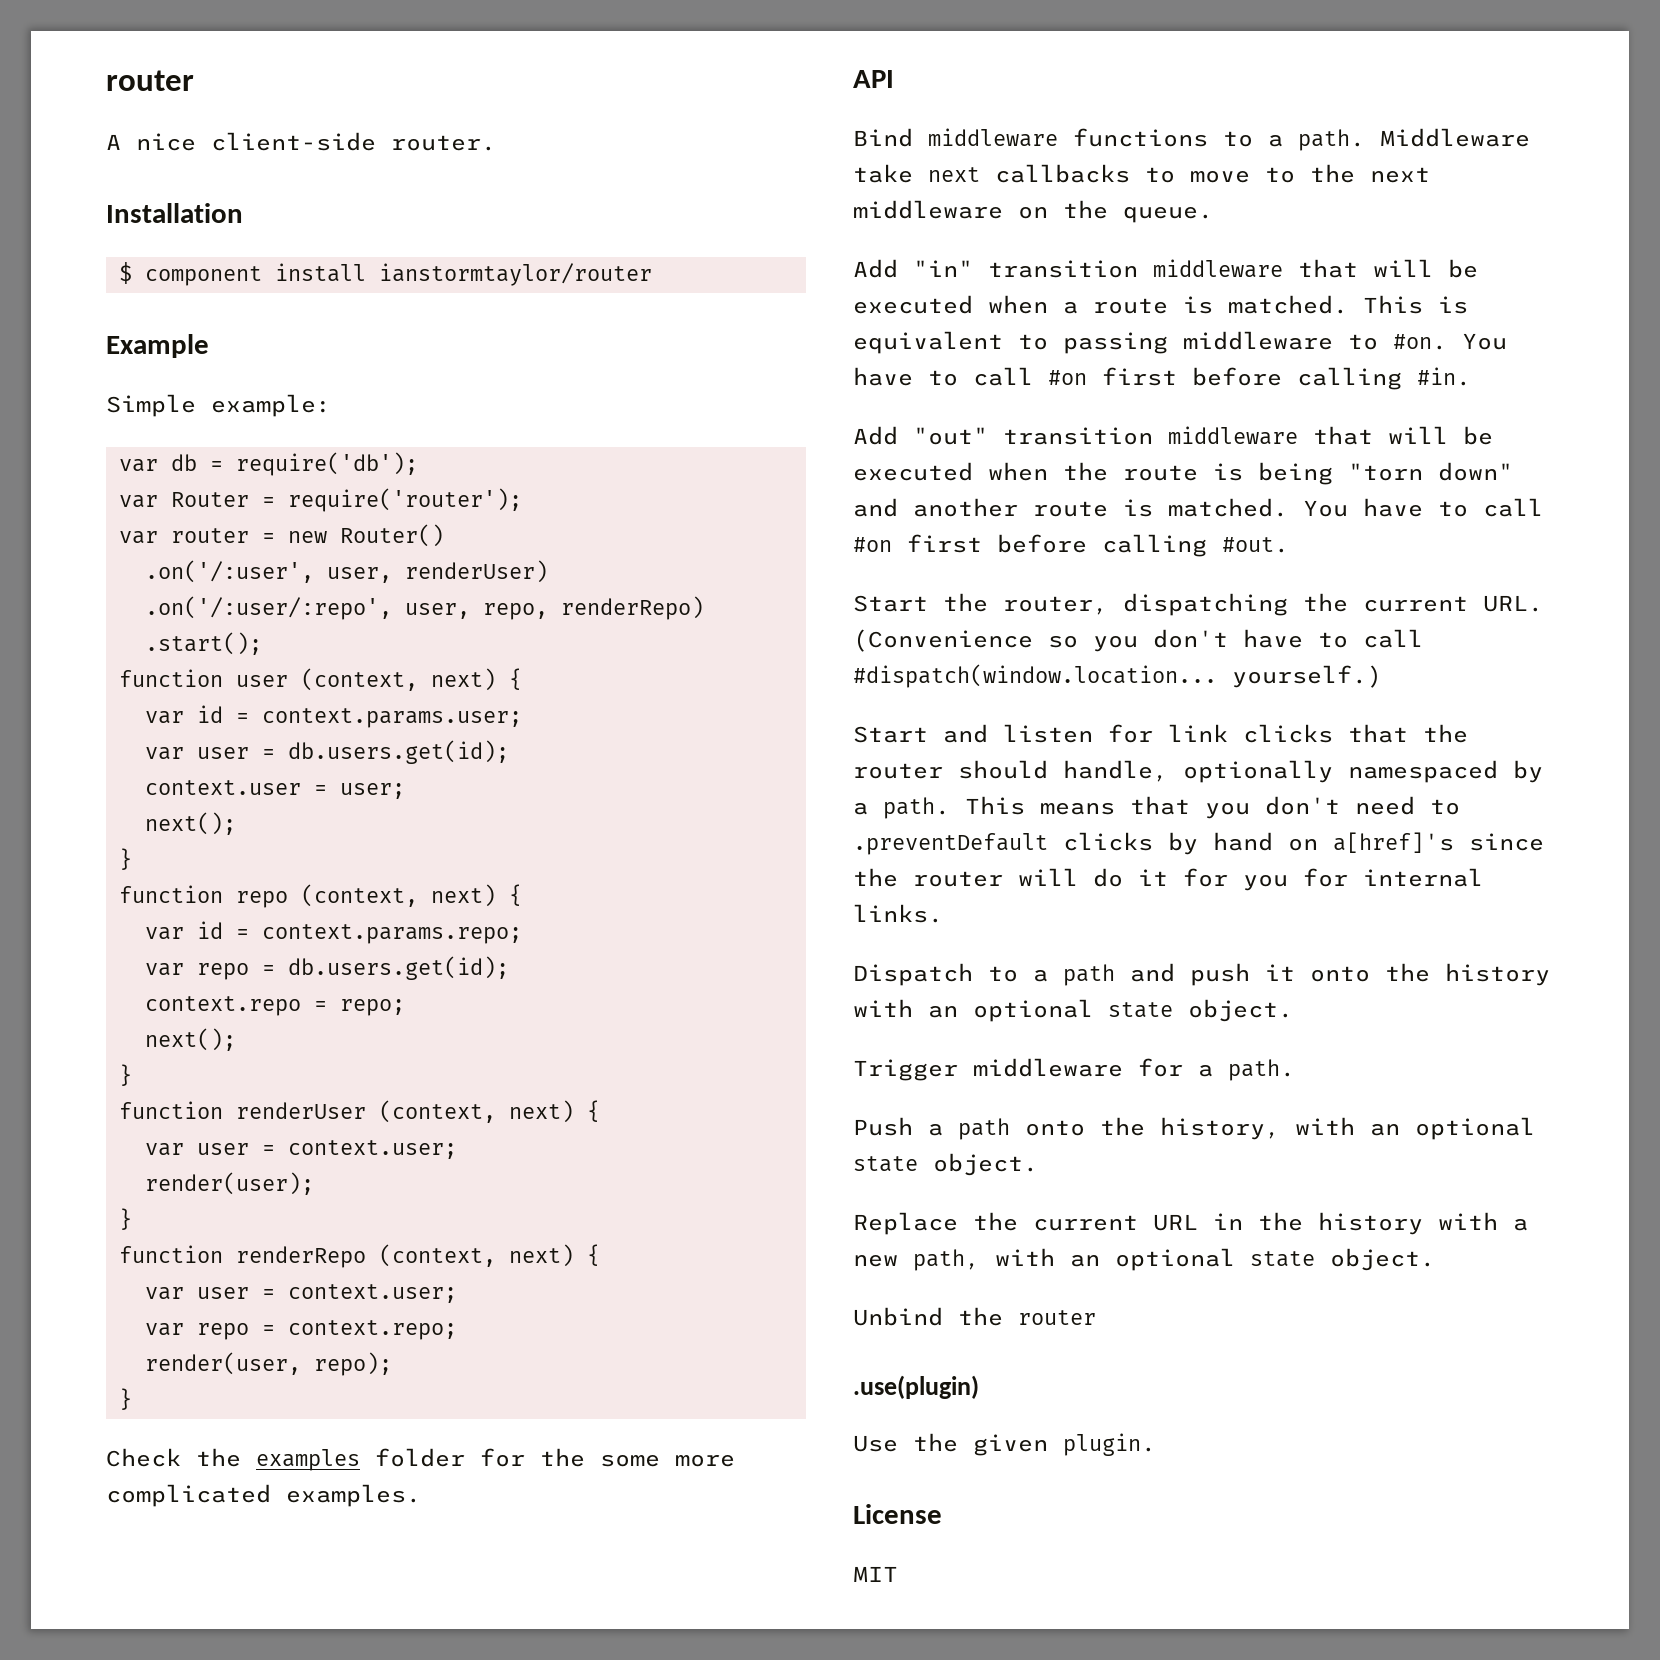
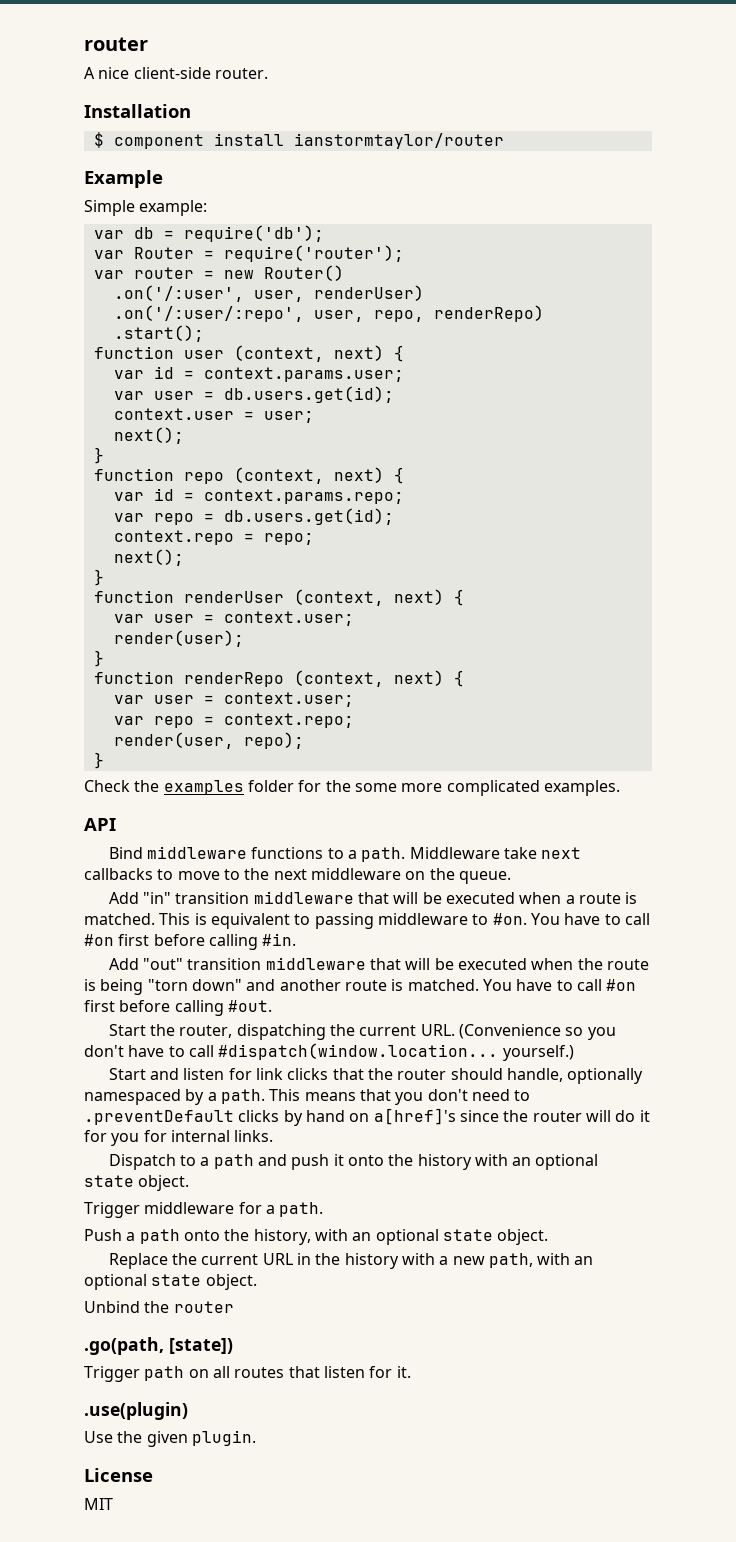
(1096, 1317) none -> [84,1337,233,1355] [84,1366,411,1382] // .go(path, [state]) // Trigger path on all routes that listen for it.

